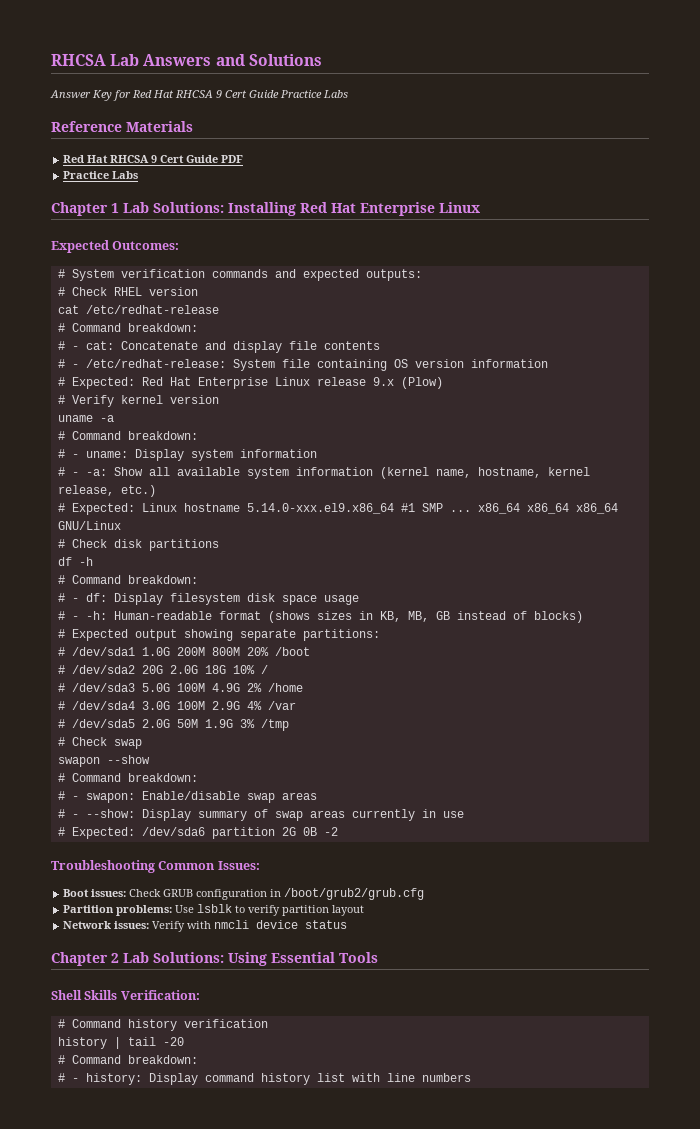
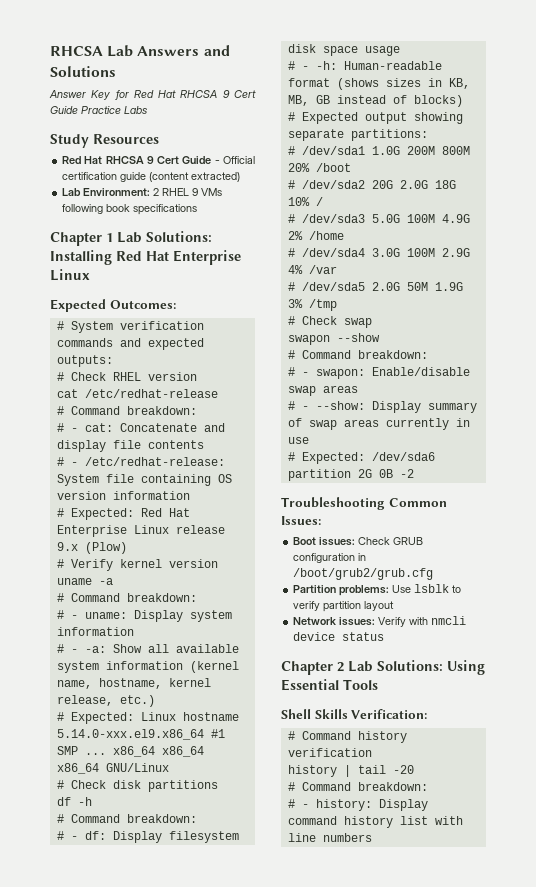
[51,121,193,132] [63,155,244,163] [63,171,139,179] Reference Materials // Red Hat RHCSA 9 Cert Guide PDF // Practice Labs -> [50,134,159,148] [62,156,255,164] [62,172,241,182] [62,188,223,196] [62,204,198,215] Study Resources // Red Hat RHCSA 9 Cert Guide - Official certification guide (content extracted) // Lab Environment: 2 RHEL 9 VMs following book specifications

